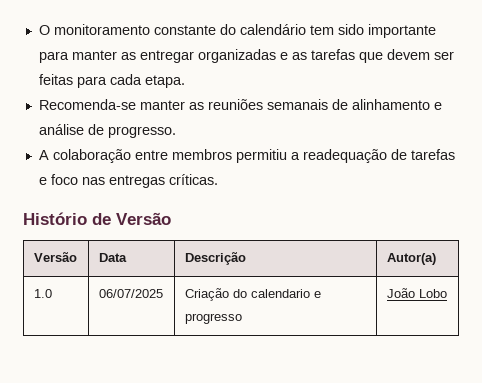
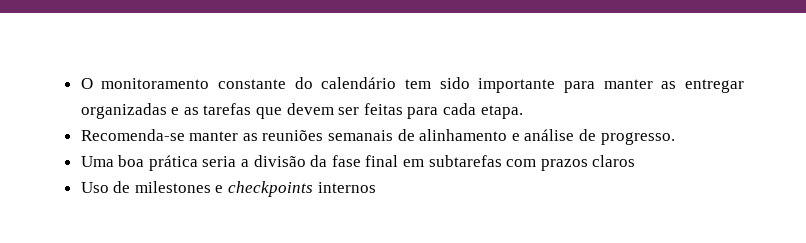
[38,149,455,163] [38,174,218,188] [23,212,171,225] [33,252,77,262] [98,253,127,262] [184,252,246,265] [386,253,436,265] [33,289,52,298] [98,289,163,298] [184,288,321,301] [184,313,242,324] [386,288,447,298] A colaboração entre membros permitiu a readequação de tarefas e foco nas entregas críticas. // Histório de Versão // Versão | Data | Descrição | Autor(a) // 1.0 | 06/07/2025 | Criação do calendario e progresso | João Lobo -> [80,155,636,171] [80,181,376,197] Uma boa prática seria a divisão da fase final em subtarefas com prazos claros // Uso de milestones e checkpoints internos

